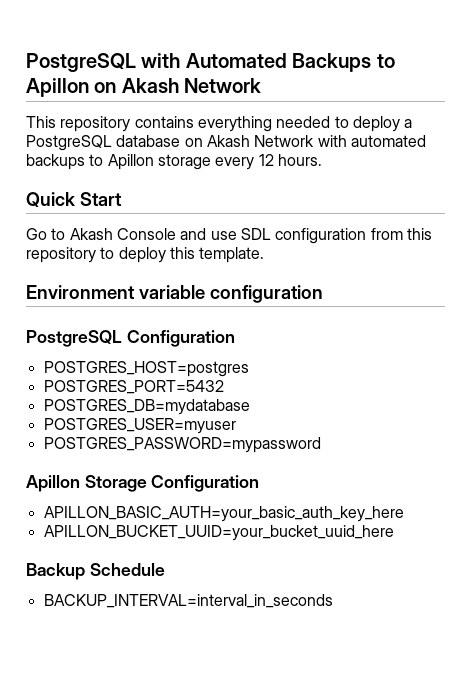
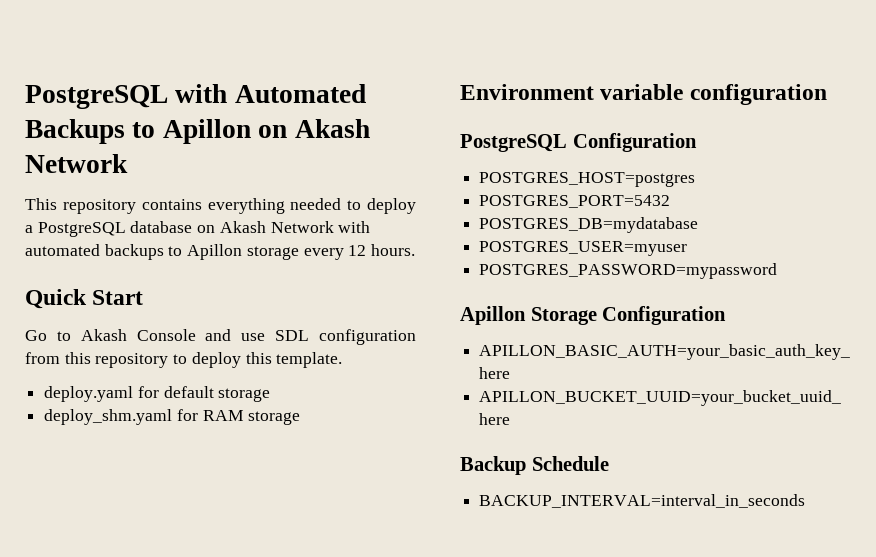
(265, 255) none -> [44,386,271,402] [44,409,301,425] // deploy.yaml for default storage // deploy_shm.yaml for RAM storage

